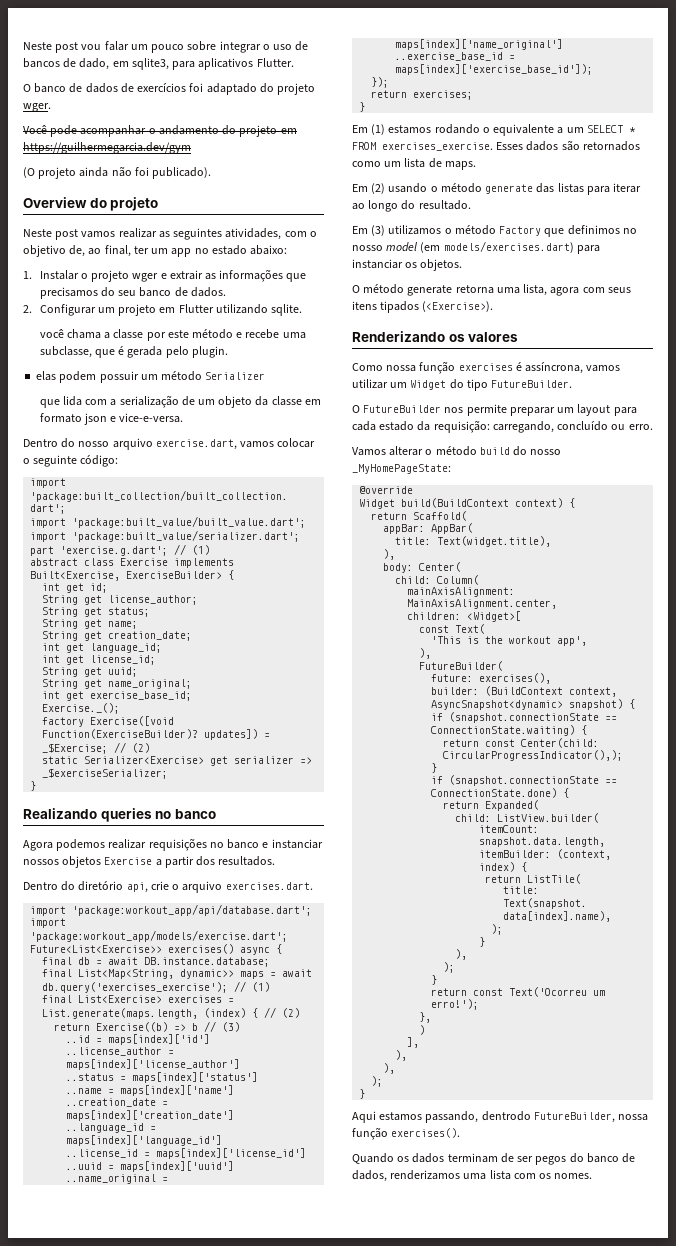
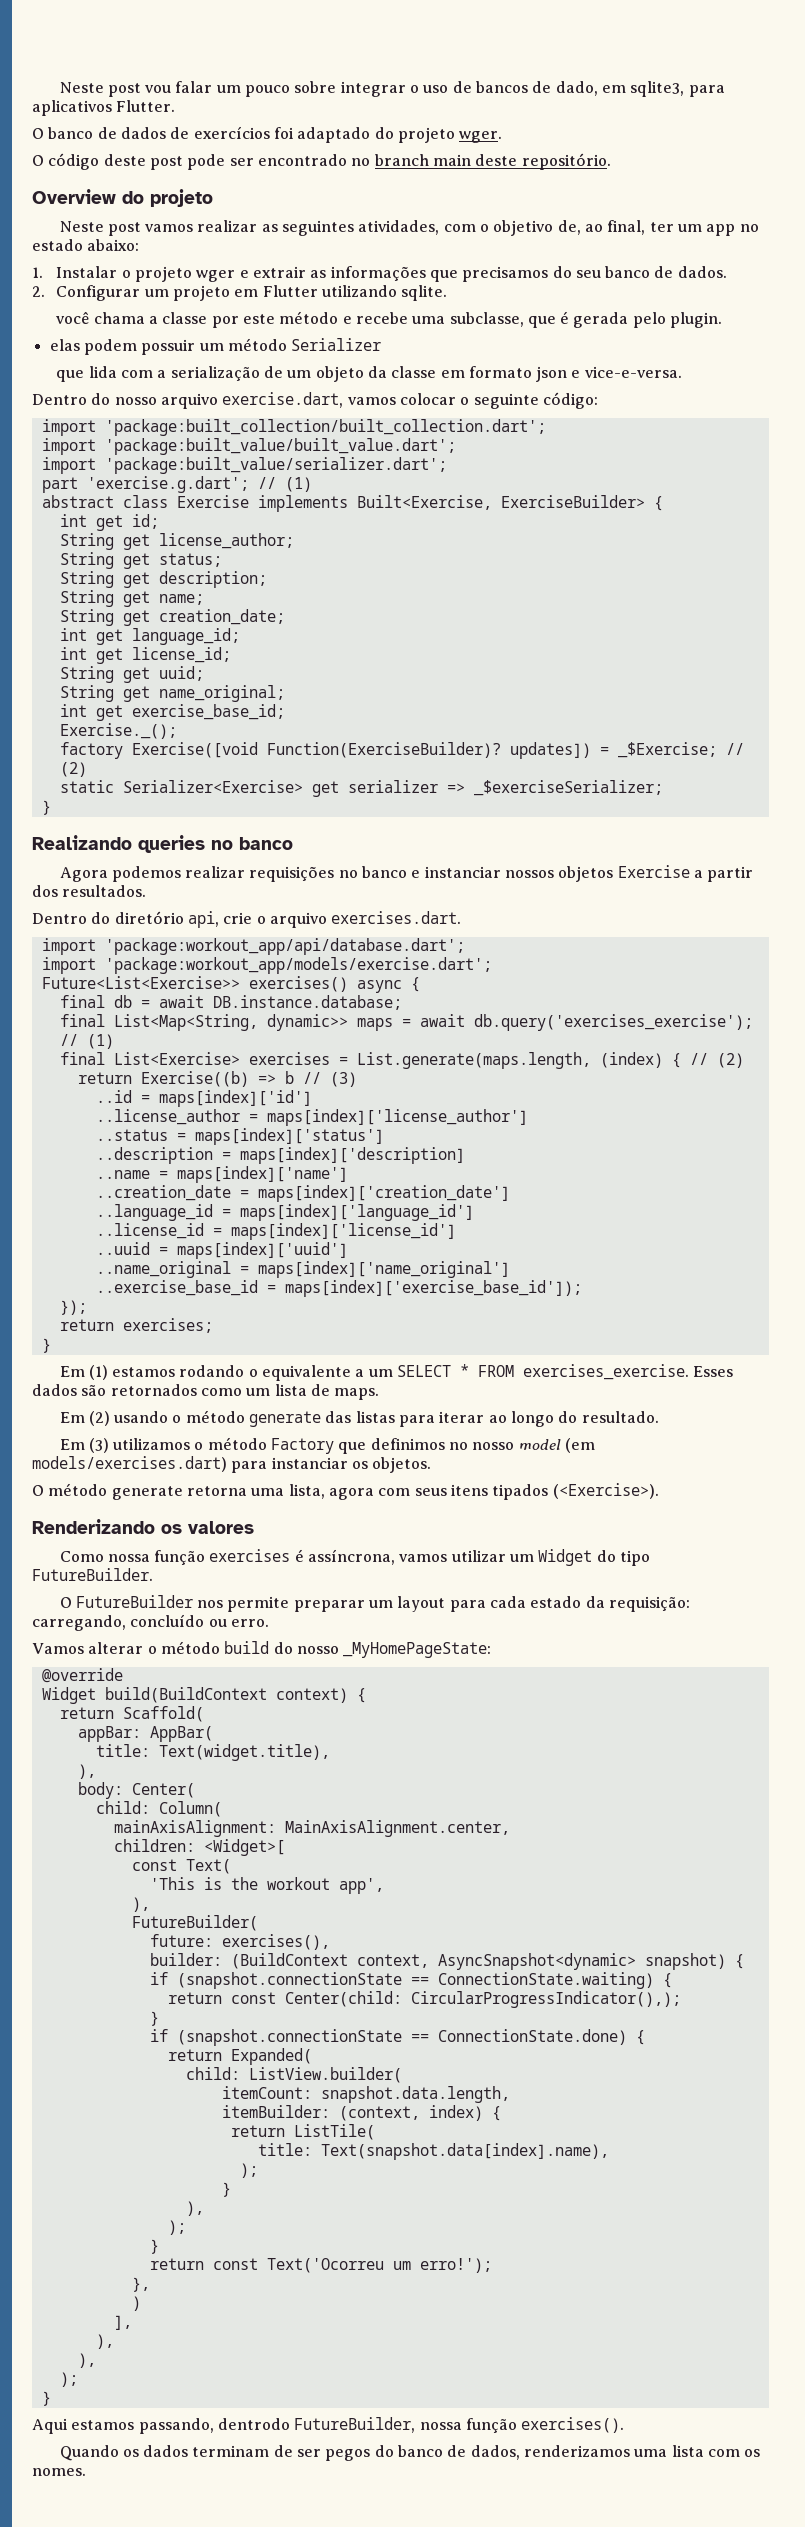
[23,125,297,137] [23,142,191,154] [23,166,212,179] Você pode acompanhar o andamento do projeto em https://guilhermegarcia.dev/gym // (O projeto ainda não foi publicado). -> [32,153,611,170] O código deste post pode ser encontrado no branch main deste repositório.
(151, 612) none -> [59,571,267,588] // String get description;
(259, 1077) none -> [95,1147,465,1164] // ..description = maps[index]['description]

